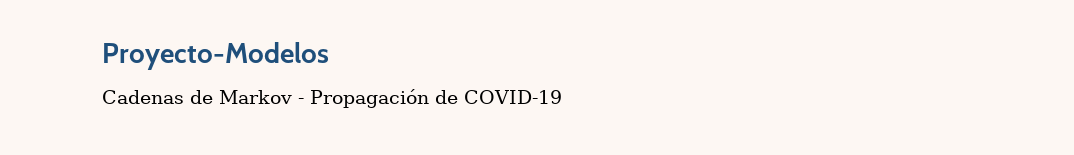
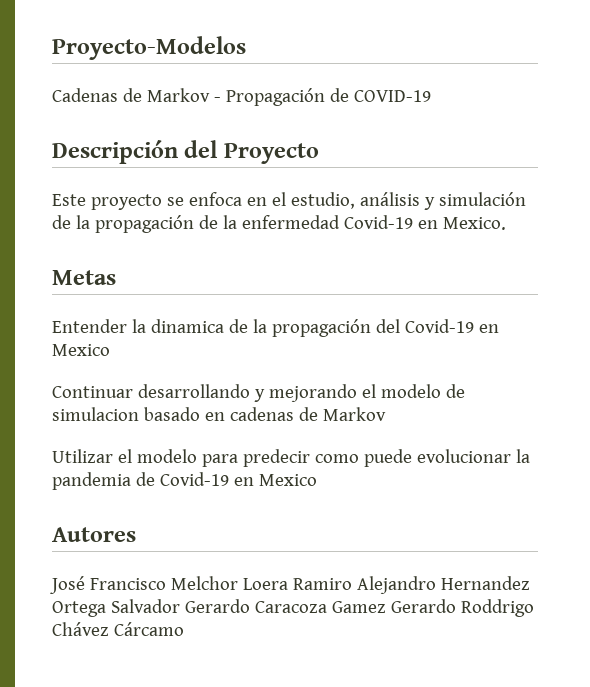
(562, 97) none -> [52,140,319,164] [52,192,526,210] [52,215,506,233] [52,270,116,285] [52,319,499,337] [52,344,110,356] [52,384,465,402] [52,407,386,421] [52,449,530,467] [52,472,317,490] [52,527,136,542] [50,576,530,594] [52,599,534,617] [52,622,184,636] // Descripción del Proyecto // Este proyecto se enfoca en el estudio, análisis y simulación de la propagación de la enfermedad Covid-19 en Mexico. // Metas // Entender la dinamica de la propagación del Covid-19 en Mexico // Continuar desarrollando y mejorando el modelo de simulacion basado en cadenas de Markov // Utilizar el modelo para predecir como puede evolucionar la pandemia de Covid-19 en Mexico // Autores // José Francisco Melchor Loera Ramiro Alejandro Hernandez Ortega Salvador Gerardo Caracoza Gamez Gerardo Roddrigo Chávez Cárcamo

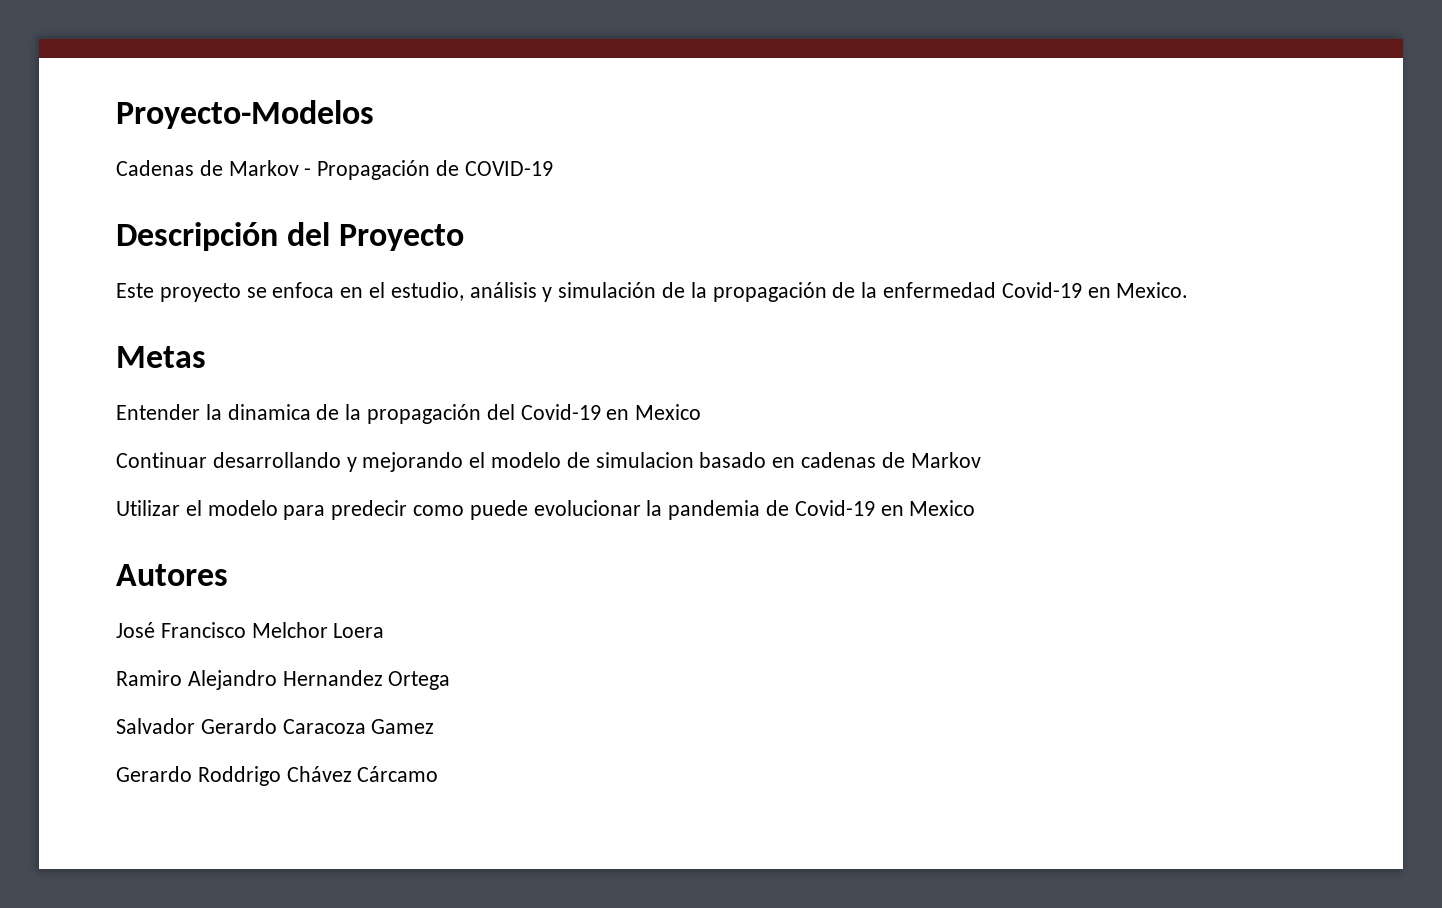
(288, 584) none -> (385, 630) //
(106, 609) none -> (451, 680) //
(386, 607) none -> (435, 726) //

